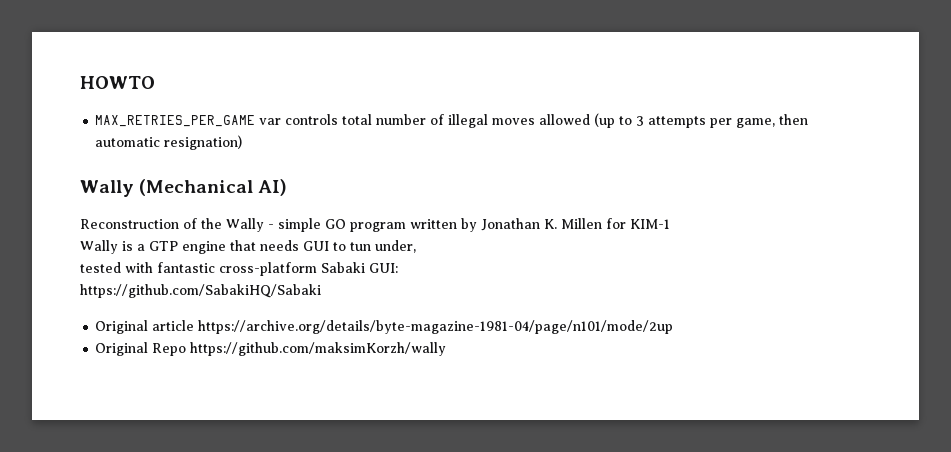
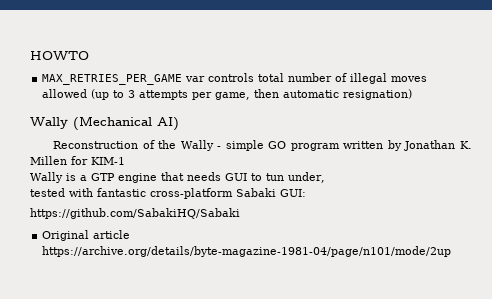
[95,342,447,356] // Original Repo https://github.com/maksimKorzh/wally -> (452, 251) none

